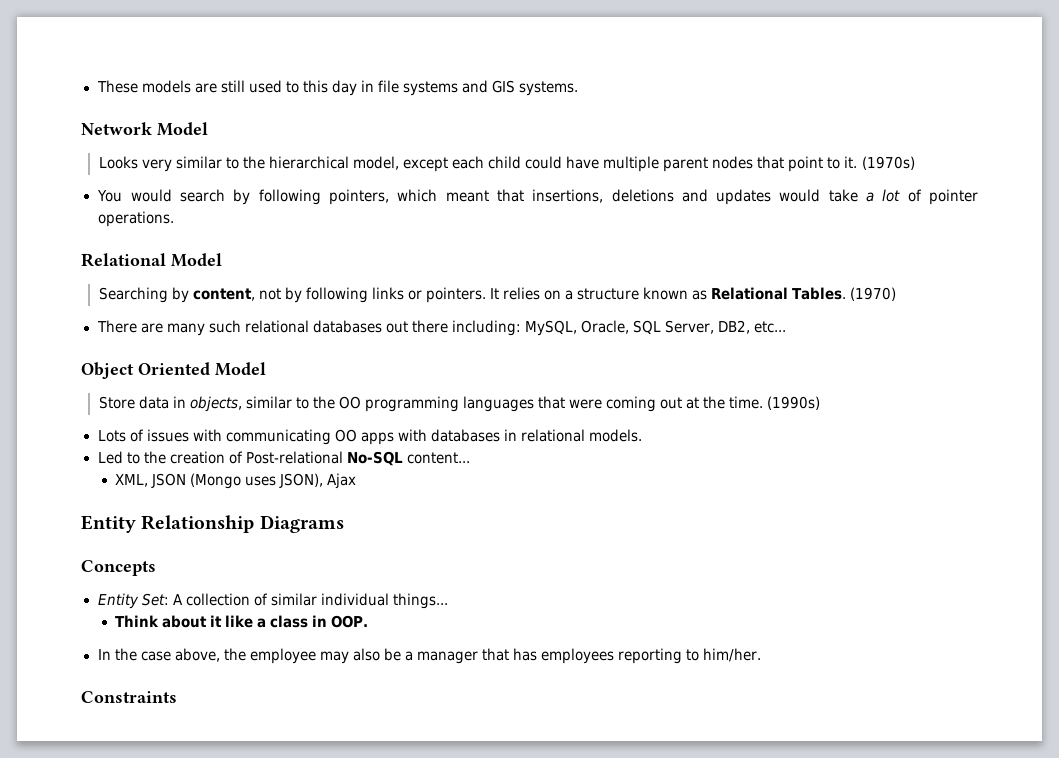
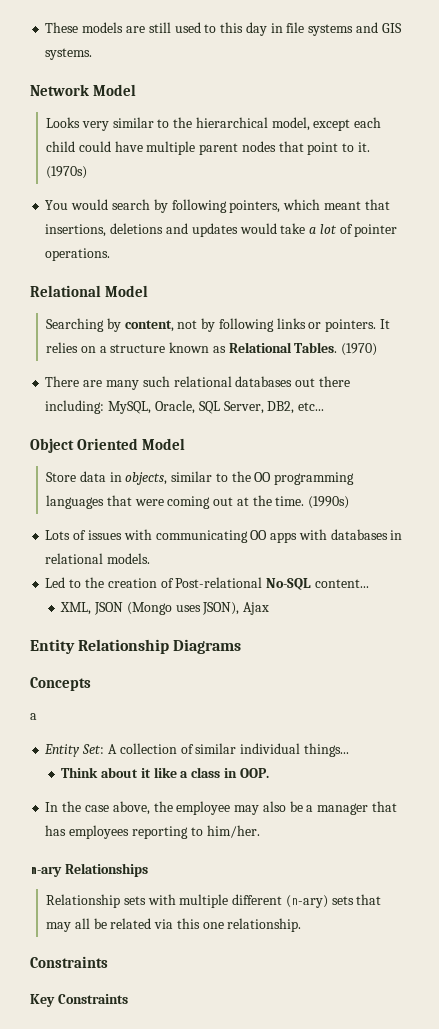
(156, 568) none -> [30,713,37,720] // a
[81,691,177,703] // Constraints -> [30,863,148,877] [45,894,382,908] [45,918,302,932] [30,956,108,968] [30,994,128,1007] // n-ary Relationships // Relationship sets with multiple different (n-ary) sets that may all be related via this one relationship. // Constraints // Key Constraints

